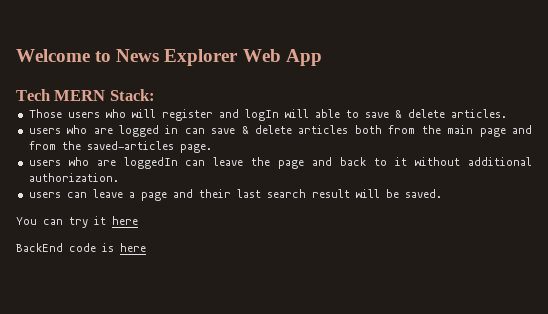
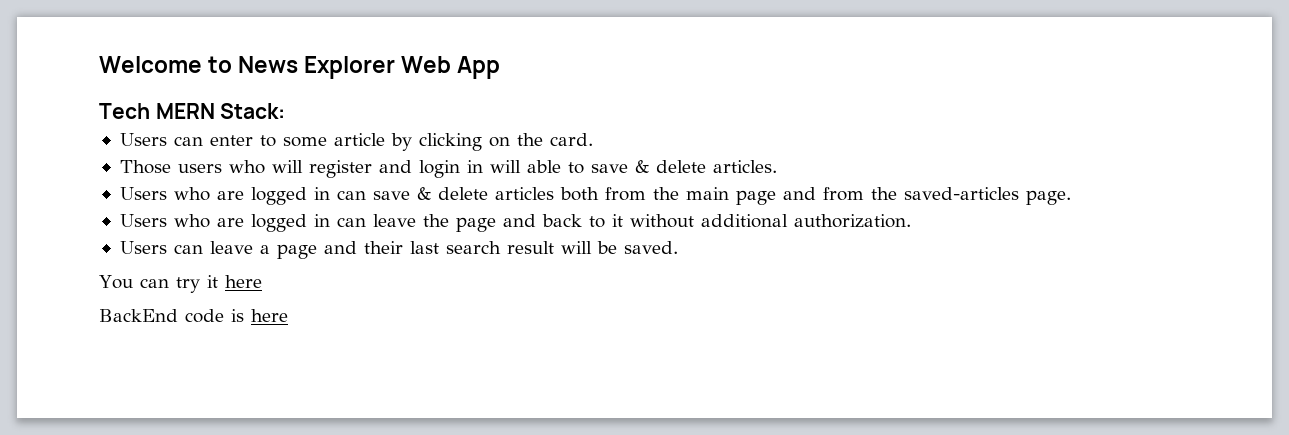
(155, 95) none -> [119,133,593,151] // Users can enter to some article by clicking on the card.
[244,109,279,121] logIn -> [418,160,483,178] login in
[28,128,61,134] users -> [119,187,167,200] Users
[28,157,178,169] users who are loggedIn -> [119,214,330,232] Users who are logged in
[28,192,61,198] users -> [119,241,167,254] Users

